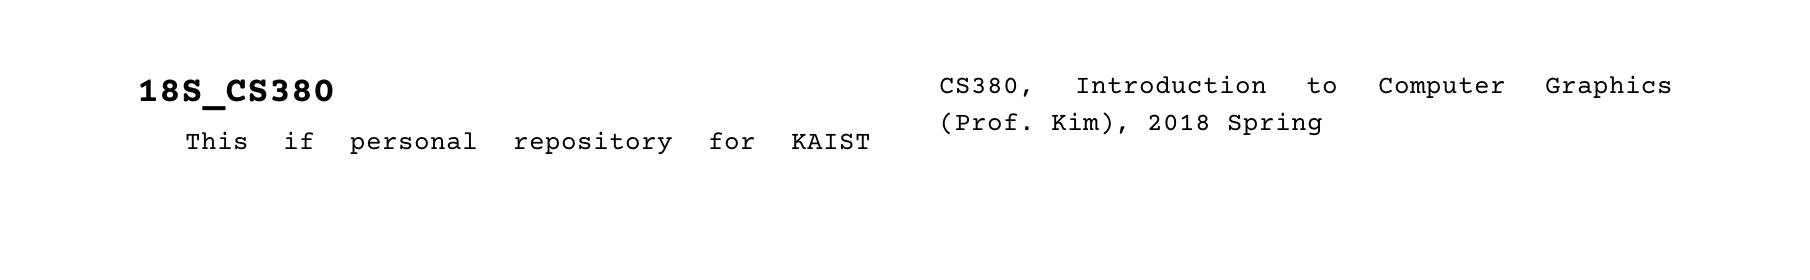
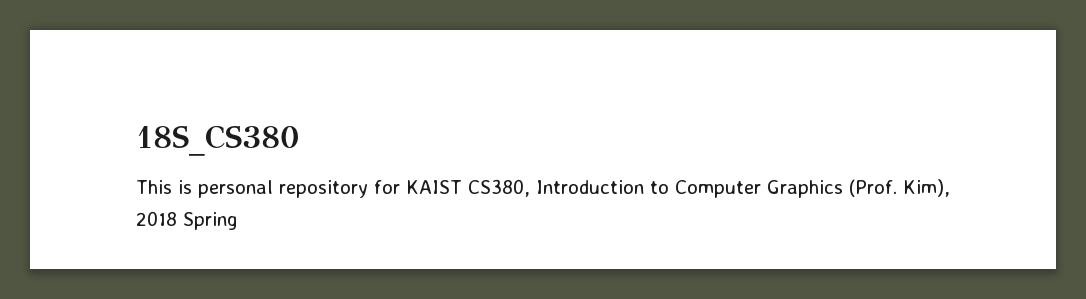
[283,131,316,149] if -> [178,180,192,194] is

